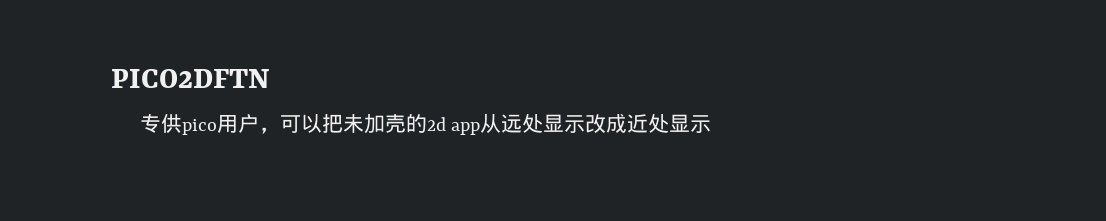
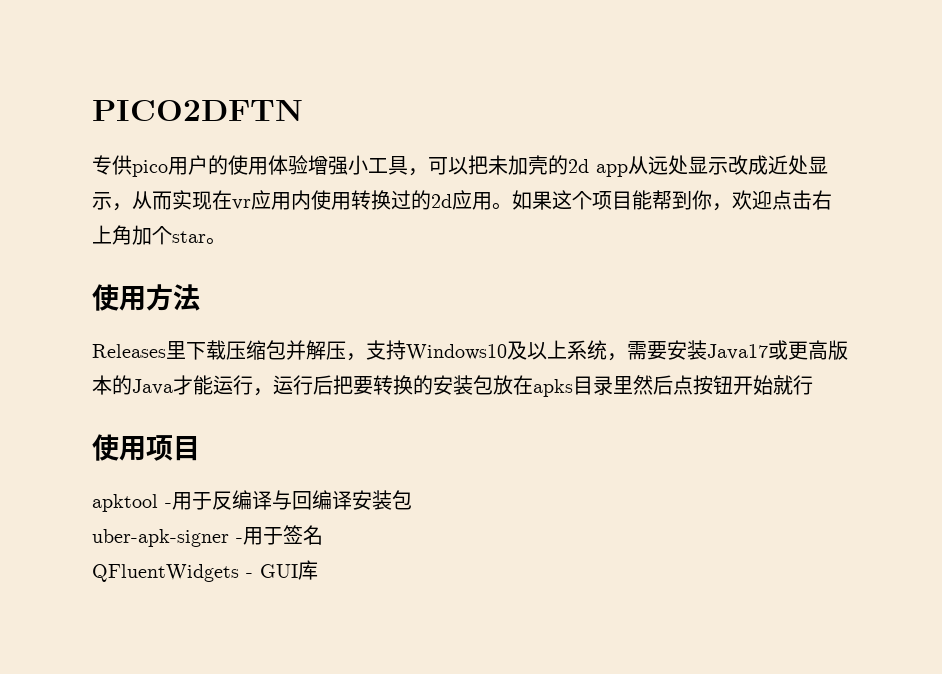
(259, 123) none -> [208,155,408,175] 的使用体验增强小工具
(712, 124) none -> [112,190,832,211] [92,225,226,245] [92,284,200,311] [92,340,848,361] [92,375,813,397] [92,434,200,461] [92,490,412,512] [92,525,323,547] [92,560,318,582] ，从而实现在vr应用内使用转换过的2d应用。如果这个项目能帮到你，欢迎点击右上角加个star。 // 使用方法 // Releases里下载压缩包并解压，支持Windows10及以上系统，需要安装Java17或更高版本的Java才能运行，运行后把要转换的安装包放在apks目录里然后点按钮开始就行 // 使用项目 // apktool -用于反编译与回编译安装包 // uber-apk-signer -用于签名 // QFluentWidgets - GUI库

